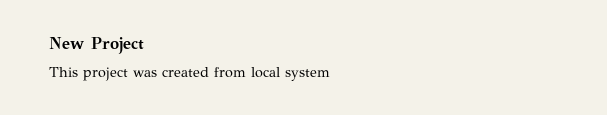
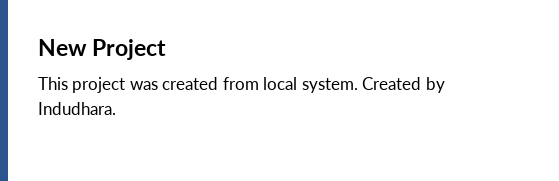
[285,69,330,81] system -> [301,77,445,93] [38,102,116,115] system. Created by Indudhara.

